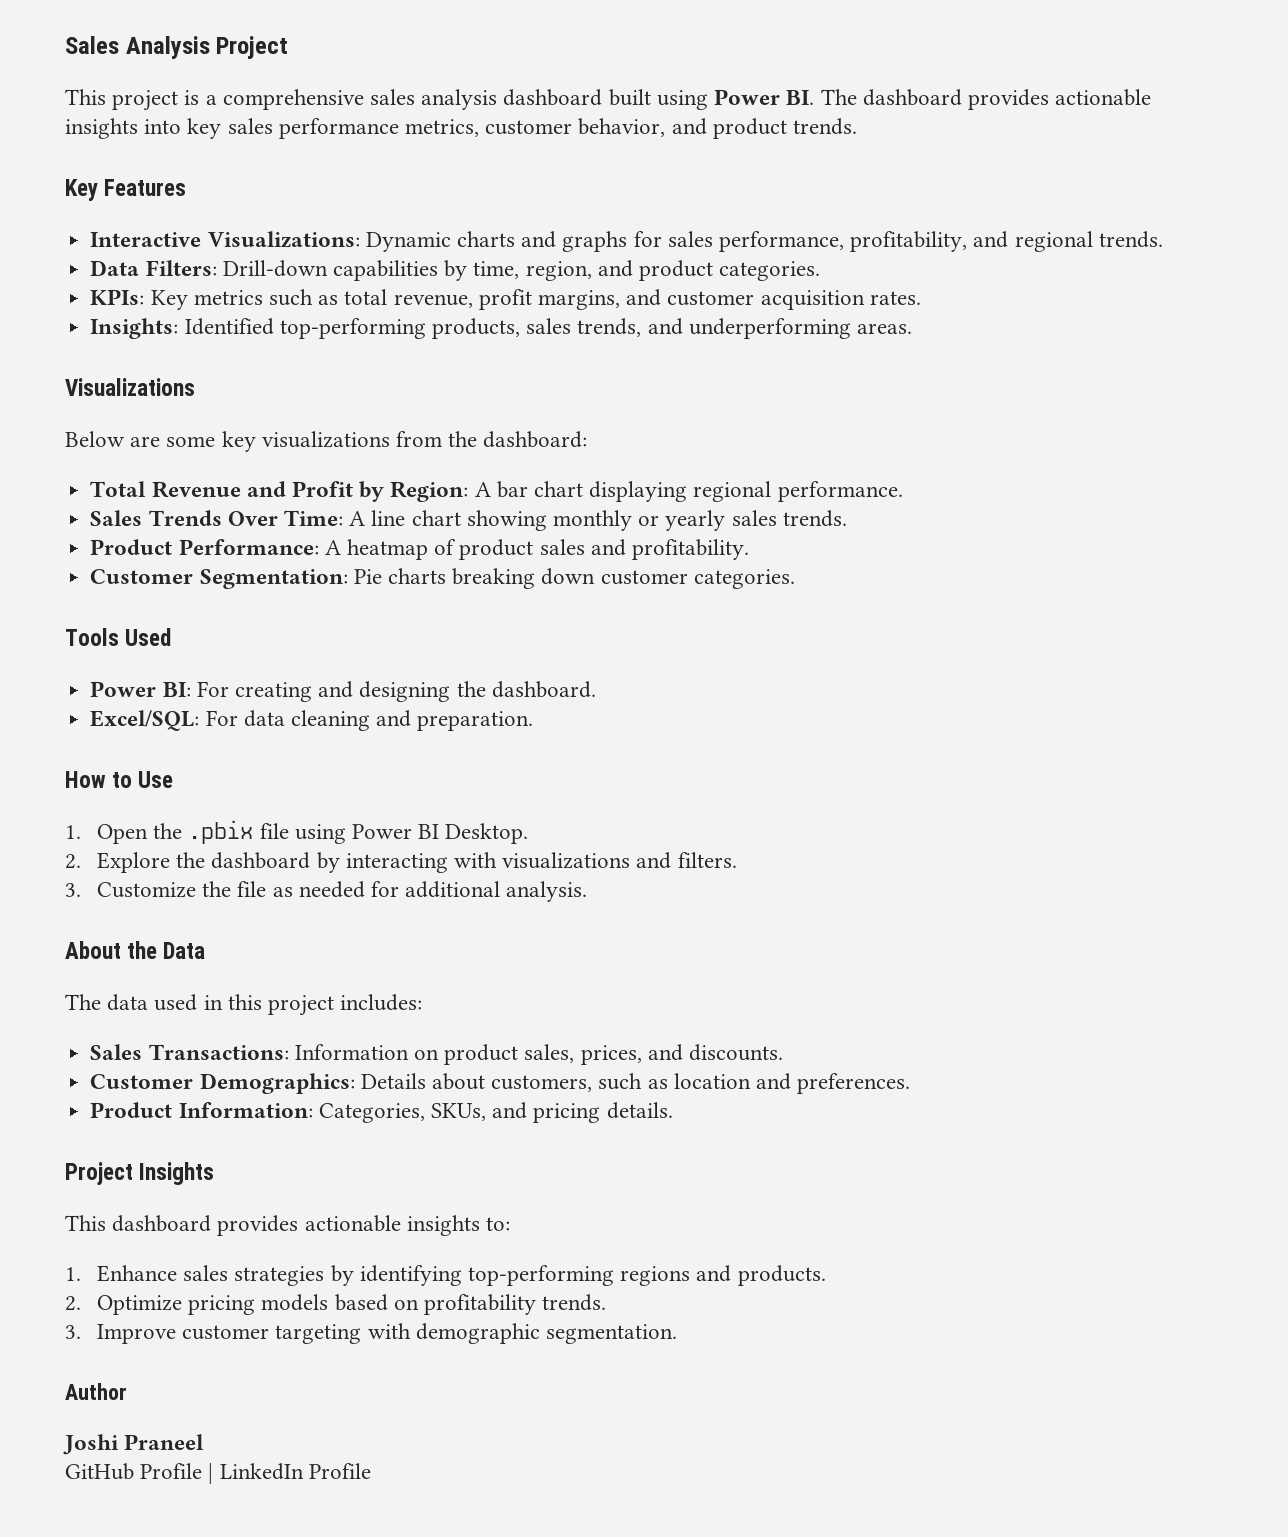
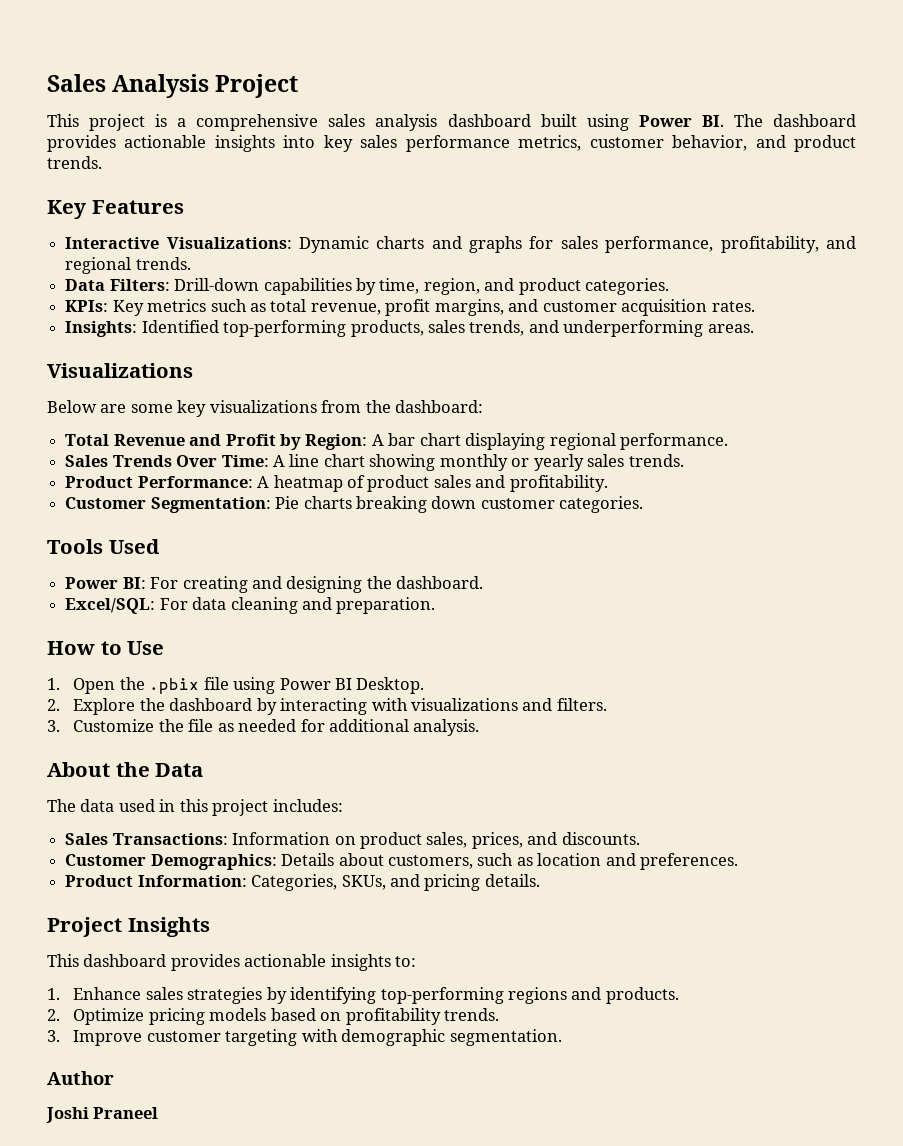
[65,1463,371,1484] // GitHub Profile | LinkedIn Profile -> (159, 1113) none

